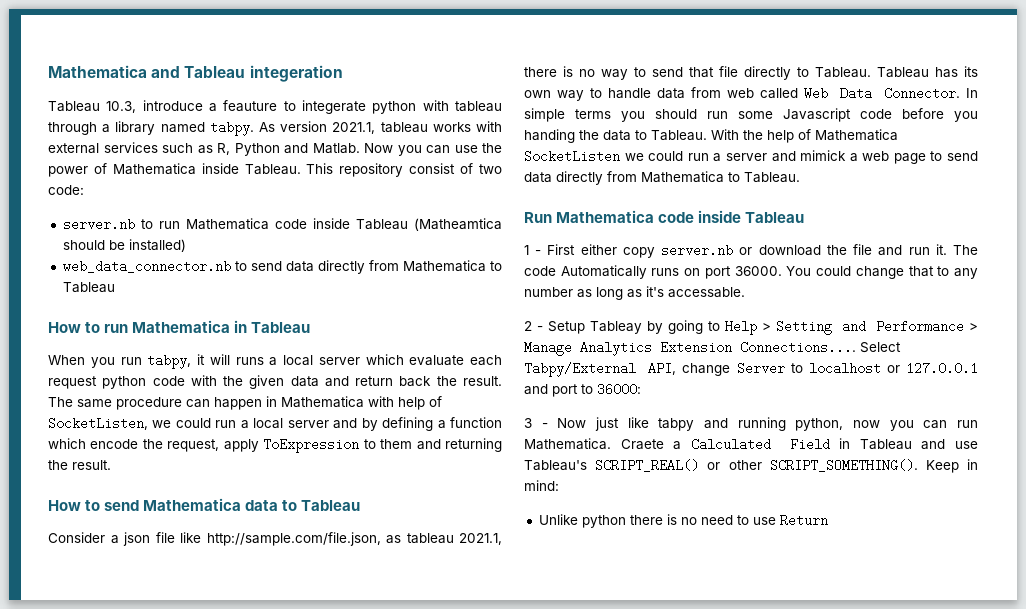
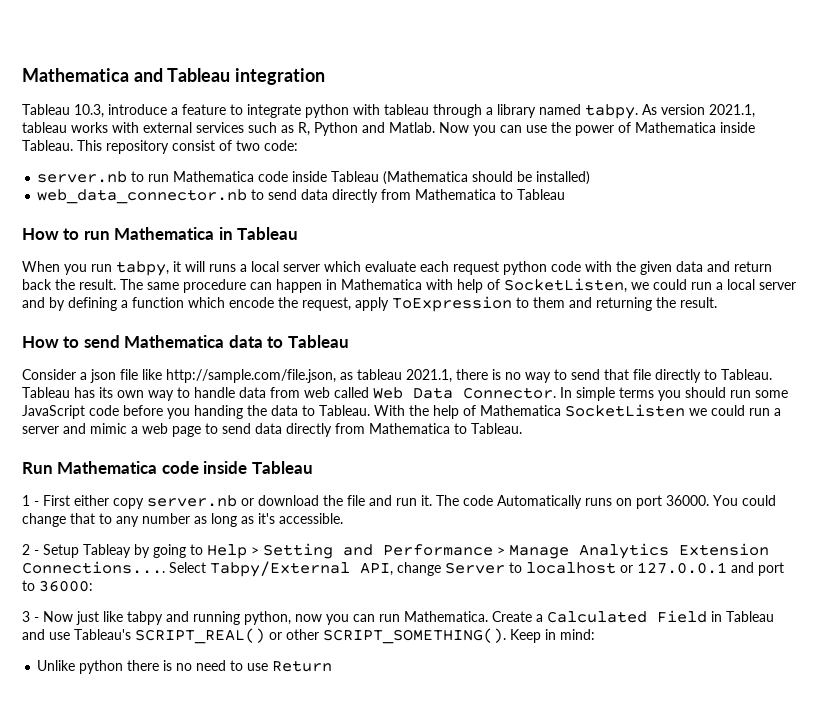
[249,65,343,82] integeration -> [235,68,326,85] integration
[223,100,367,114] feauture to integerate -> [182,104,301,118] feature to integrate
[413,218,502,231] (Matheamtica -> [383,171,469,185] (Mathematica
[783,108,851,122] Javascript -> [22,405,85,419] JavaScript
[800,150,847,161] mimick -> [90,423,127,434] mimic
[668,287,745,298] accessable. -> [279,513,343,524] accessible.
[620,439,664,450] Craete -> [492,611,532,622] Create

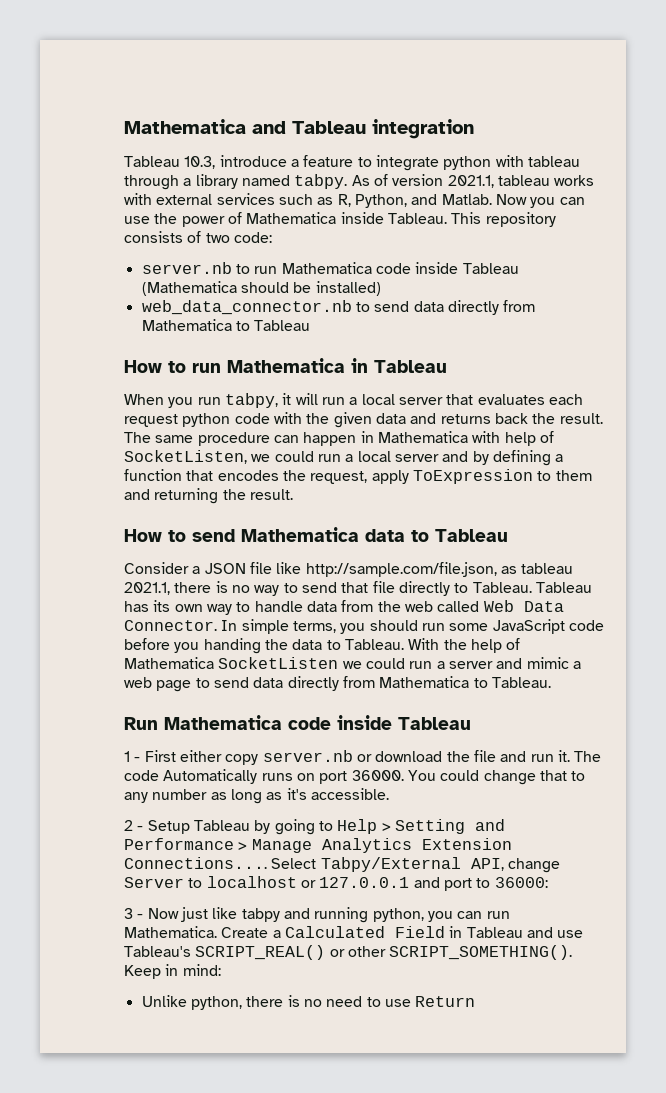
(657, 109) none -> [373,174,388,186] of
[314,122,358,136] Python -> [354,194,407,208] Python,
[172,140,215,151] consist -> [124,231,183,243] consists
[209,261,416,272] runs a local server which evaluate -> [321,394,545,405] run a local server that evaluates
[734,261,772,272] return -> [440,414,491,424] returns
[188,297,274,308] which encode -> [186,470,279,481] that encodes
[90,369,116,383] json -> [204,563,246,574] JSON
(300, 392) none -> [377,601,401,612] the
[619,387,654,398] terms -> [292,621,336,633] terms,
[83,544,131,558] Tableay -> [193,820,250,831] Tableau
[295,614,322,622] now -> (424, 915) none
[79,660,124,674] python -> [190,996,242,1010] python,

